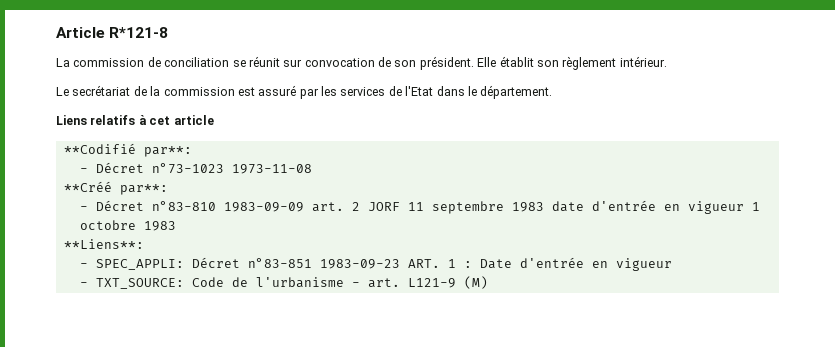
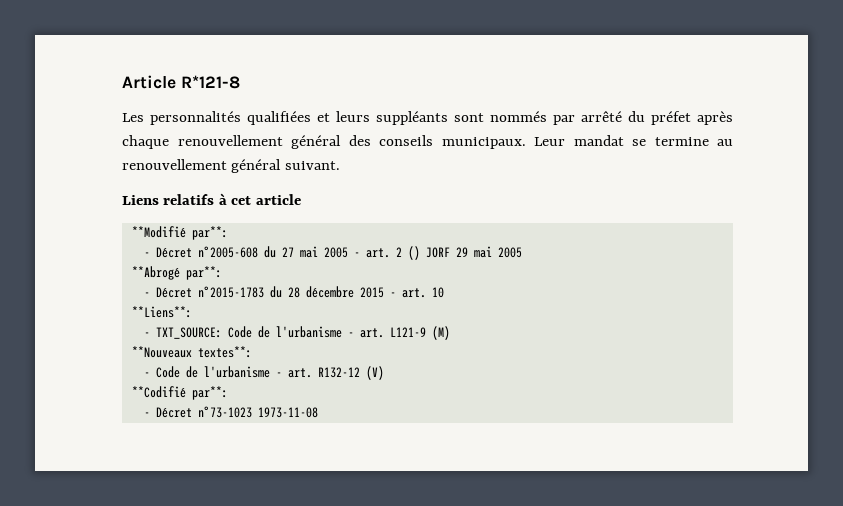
[56,56,667,70] [56,85,553,99] La commission de conciliation se réunit sur convocation de son président. Elle établit son règlement intérieur. // Le secrétariat de la commission est assuré par les services de l'Etat dans le département. -> [122,111,733,125] [122,135,733,149] [122,159,340,173] Les personnalités qualifiées et leurs suppléants sont nommés par arrêté du préfet après chaque renouvellement général des conseils municipaux. Leur mandat se termine au renouvellement général suivant.
[63,143,192,157] [79,162,312,174] [63,181,168,195] [79,200,760,214] [79,220,176,231] [63,239,144,249] [79,257,672,271] **Codifié par**: // - Décret n°73-1023 1973-11-08 // **Créé par**: // - Décret n°83-810 1983-09-09 art. 2 JORF 11 septembre 1983 date d'entrée en vigueur 1 octobre 1983 // **Liens**: // - SPEC_APPLI: Décret n°83-851 1983-09-23 ART. 1 : Date d'entrée en vigueur -> [131,226,228,240] [143,246,522,260] [131,266,222,280] [143,286,444,298] [131,306,192,318] **Modifié par**: // - Décret n°2005-608 du 27 mai 2005 - art. 2 () JORF 29 mai 2005 // **Abrogé par**: // - Décret n°2015-1783 du 28 décembre 2015 - art. 10 // **Liens**:
(488, 282) none -> [131,346,252,358] [143,366,384,380] [131,386,228,400] [143,406,318,418] // **Nouveaux textes**: // - Code de l'urbanisme - art. R132-12 (V) // **Codifié par**: // - Décret n°73-1023 1973-11-08

